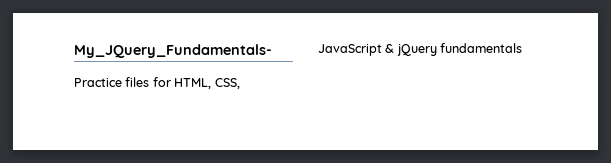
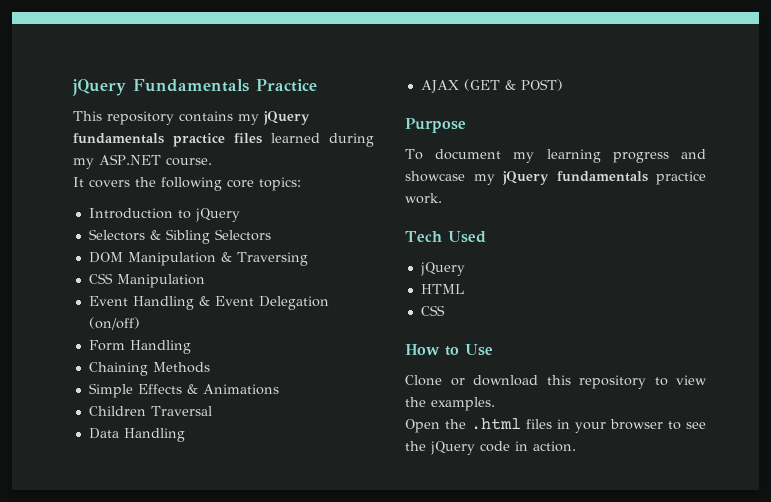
[74,44,272,58] [74,77,240,89] [318,43,523,56] My_JQuery_Fundamentals- // Practice files for HTML, CSS, JavaScript & jQuery fundamentals -> [72,79,317,96] [73,111,310,125] [73,133,374,147] [73,154,212,169] [73,177,301,191] [88,208,240,222] [88,229,271,244] [88,252,308,266] [88,273,205,288] [88,296,329,310] [88,317,140,330] [88,340,191,354] [88,362,210,376] [88,383,279,398] [88,406,212,416] [88,428,185,442] [420,79,563,93] [405,118,466,133] [405,149,706,163] [405,171,706,185] [405,193,442,204] [405,231,486,243] [419,262,465,276] [420,284,464,294] [420,305,445,316] [405,344,493,356] [405,375,707,389] [405,397,495,411] [405,418,706,433] [405,441,576,455] jQuery Fundamentals Practice // This repository contains my jQuery fundamentals practice files learned during my ASP.NET course. // It covers the following core topics: // Introduction to jQuery // Selectors & Sibling Selectors // DOM Manipulation & Traversing // CSS Manipulation // Event Handling & Event Delegation (on/off) // Form Handling // Chaining Methods // Simple Effects & Animations // Children Traversal // Data Handling // AJAX (GET & POST) // Purpose // To document my learning progress and showcase my jQuery fundamentals practice work. // Tech Used // jQuery // HTML // CSS // How to Use // Clone or download this repository to view the examples. // Open the .html files in your browser to see the jQuery code in action.

